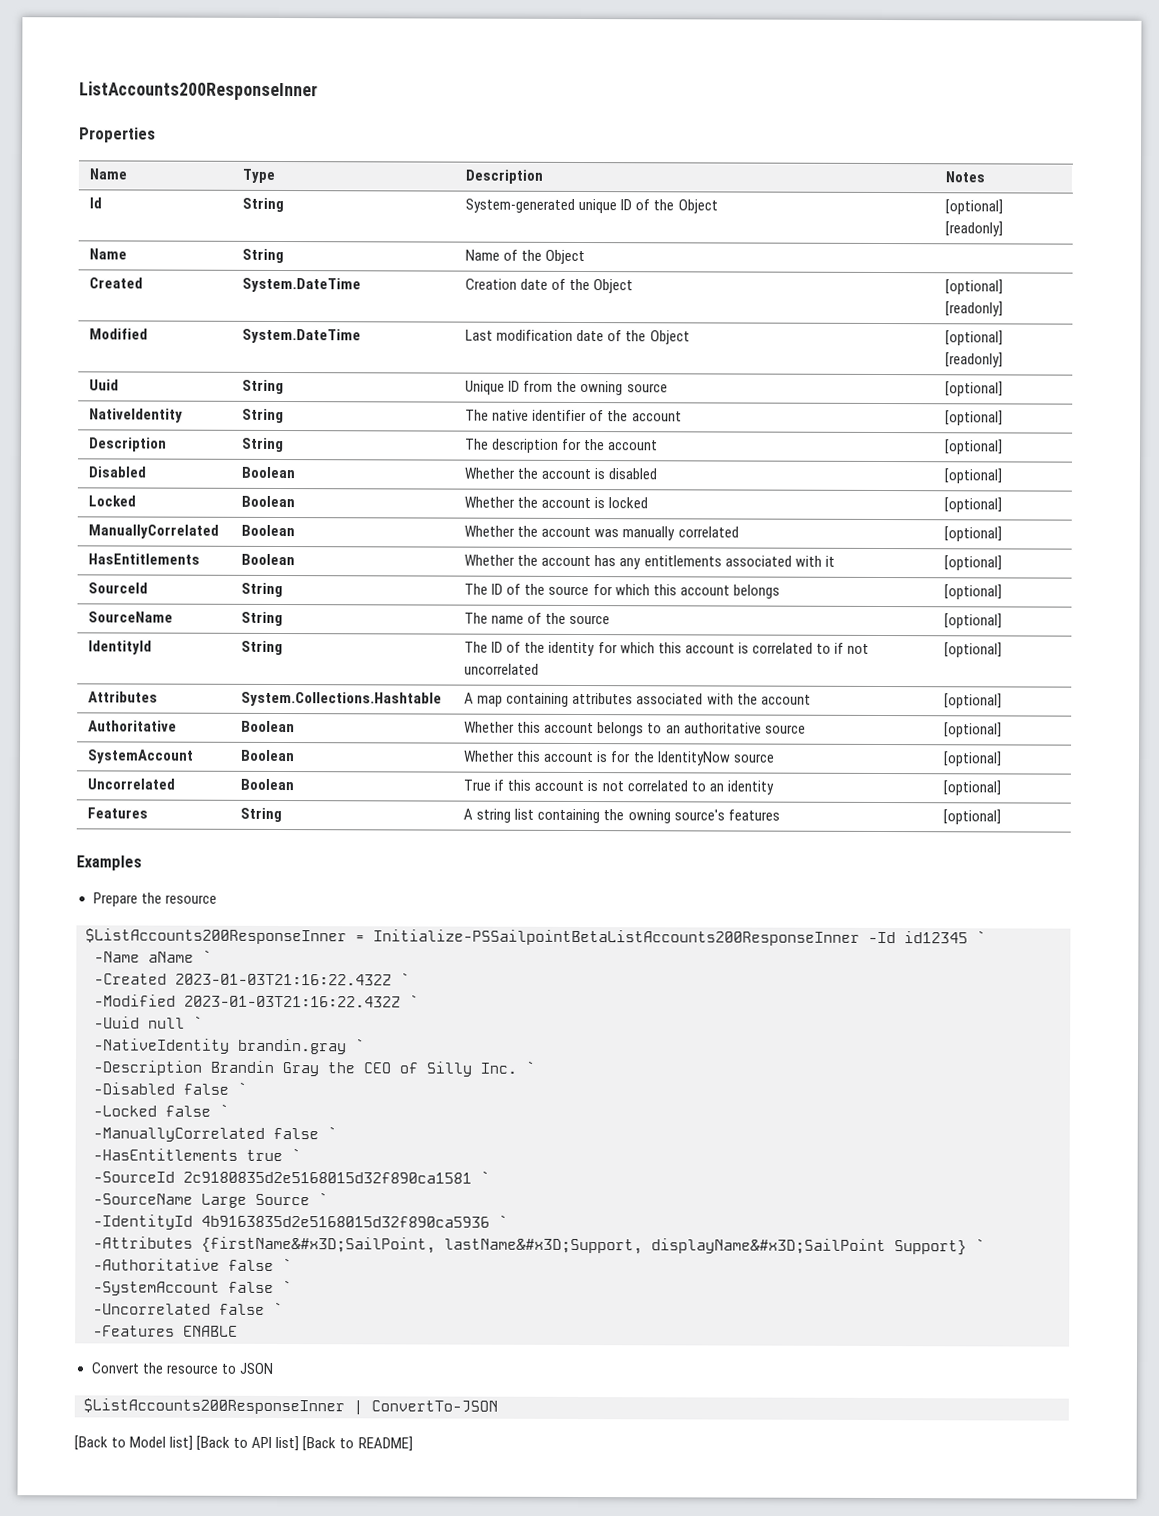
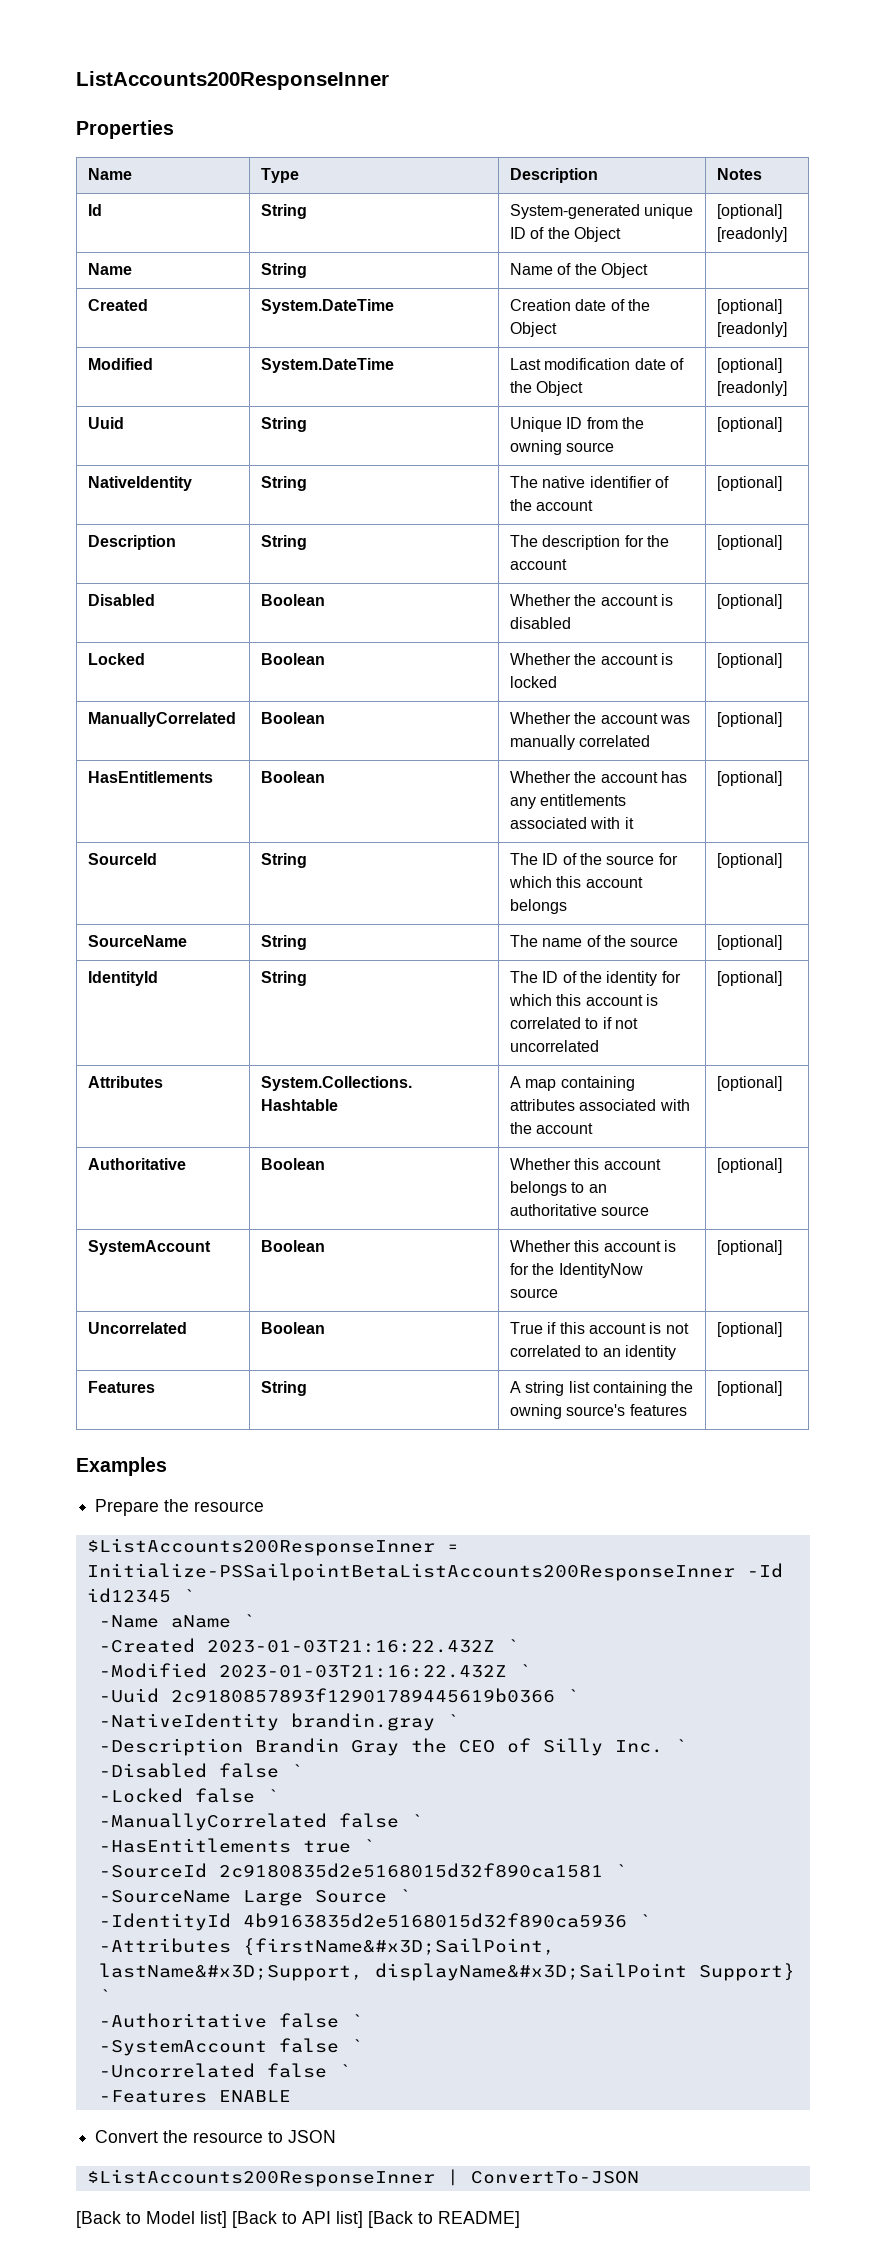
[148,1017,185,1029] null -> [170,1688,555,1703] 2c9180857893f12901789445619b0366

